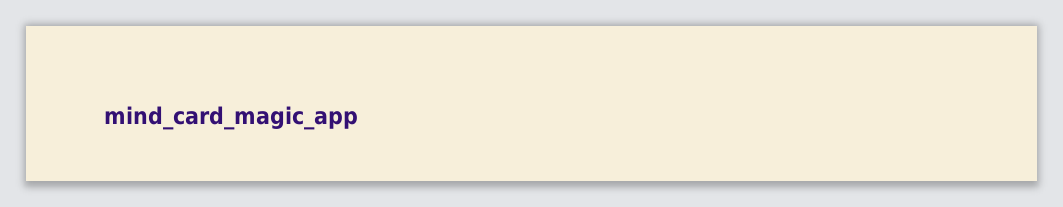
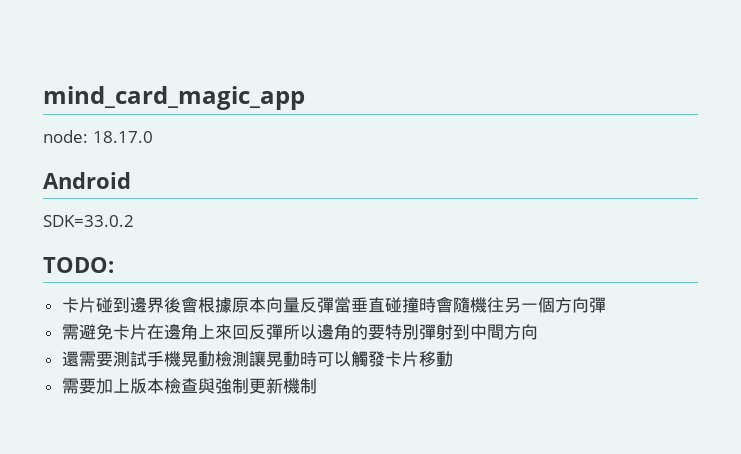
(358, 118) none -> [43,130,153,143] [43,172,131,189] [43,215,134,227] [43,257,114,273] [61,296,606,313] [61,323,538,340] [61,351,453,367] [61,378,317,394] // node: 18.17.0 // Android // SDK=33.0.2 // TODO: // 卡片碰到邊界後會根據原本向量反彈當垂直碰撞時會隨機往另一個方向彈 // 需避免卡片在邊角上來回反彈所以邊角的要特別彈射到中間方向 // 還需要測試手機晃動檢測讓晃動時可以觸發卡片移動 // 需要加上版本檢查與強制更新機制

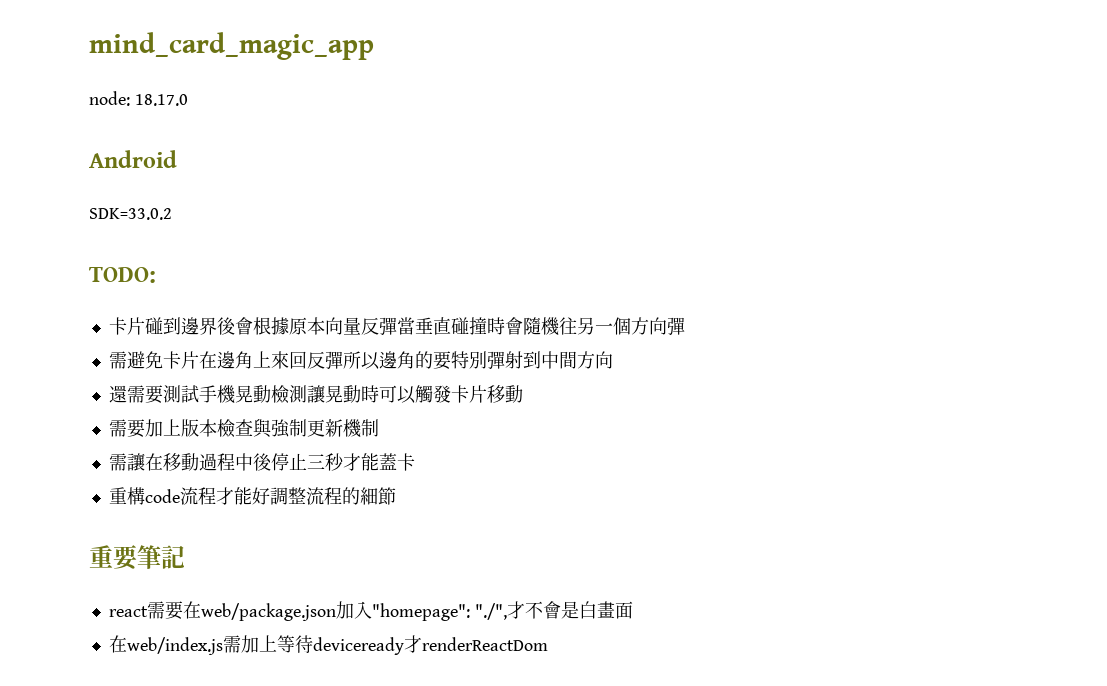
(317, 386) none -> [108,453,415,471] [108,487,396,505] [89,545,185,570] [108,601,633,621] [108,635,548,655] // 需讓在移動過程中後停止三秒才能蓋卡 // 重構code流程才能好調整流程的細節 // 重要筆記 // react需要在web/package.json加入"homepage": "./",才不會是白畫面 // 在web/index.js需加上等待deviceready才renderReactDom

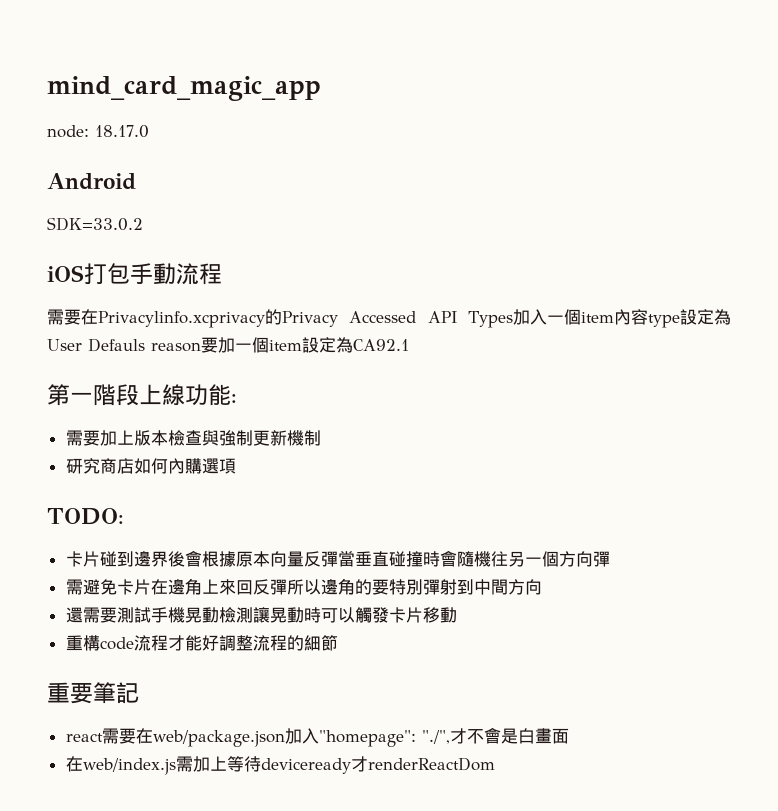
(172, 214) none -> [47,263,222,285] [47,309,731,328] [47,337,409,353] [47,384,237,406] [65,430,321,446] [65,458,236,474] // iOS打包手動流程 // 需要在Privacylinfo.xcprivacy的Privacy Accessed API Types加入一個item內容type設定為User Defauls reason要加一個item設定為CA92.1 // 第一階段上線功能: // 需要加上版本檢查與強制更新機制 // 研究商店如何內購選項
[108,418,379,438] [108,453,415,471] // 需要加上版本檢查與強制更新機制 // 需讓在移動過程中後停止三秒才能蓋卡 -> (457, 615) none

